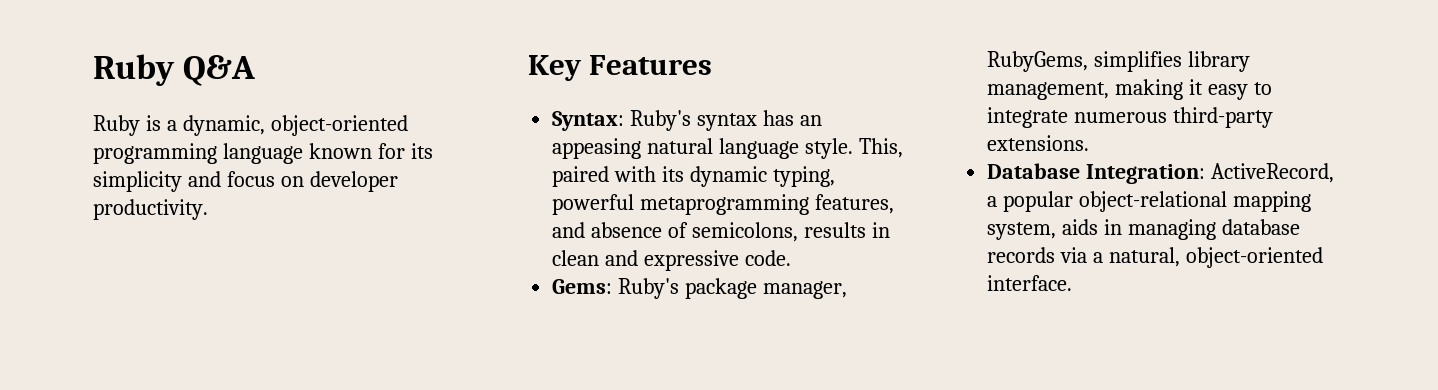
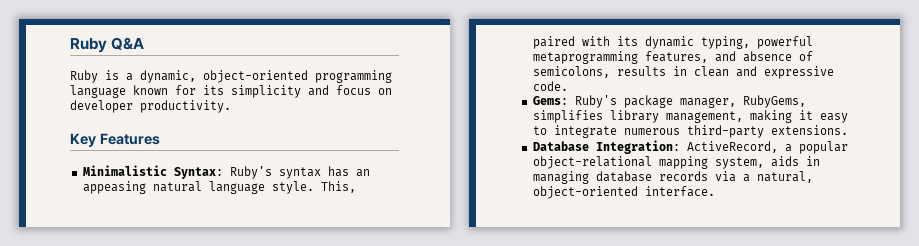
(713, 65) none -> [82,165,167,176] Minimalistic

